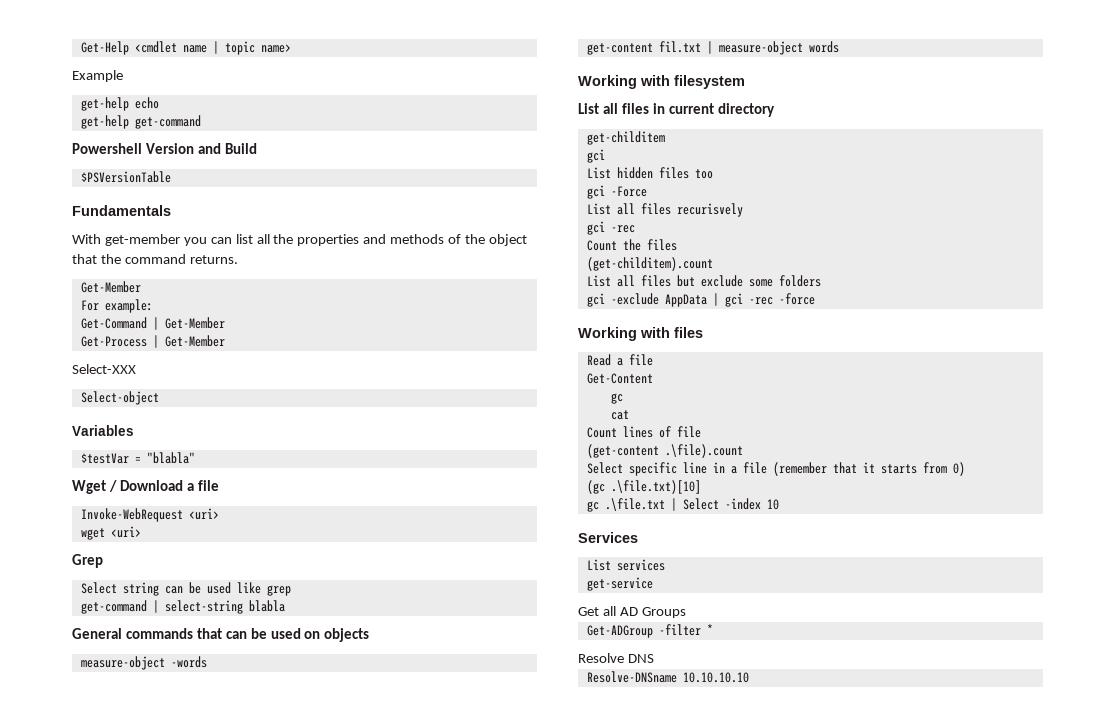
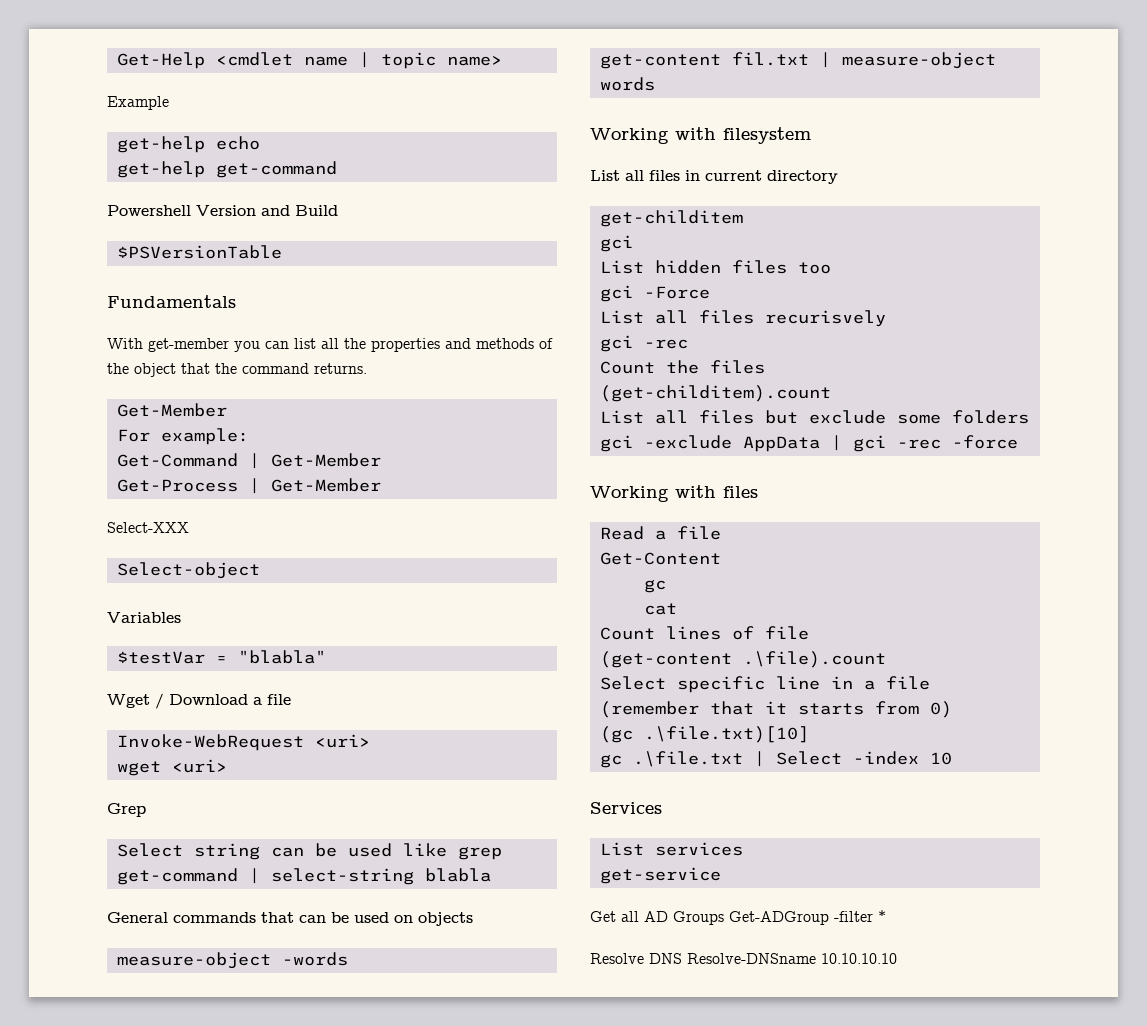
(686, 612) // -> (724, 918) none
(654, 658) // -> (682, 958) none

